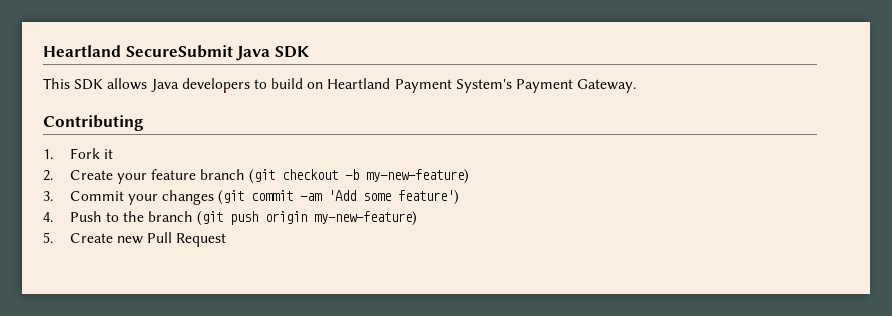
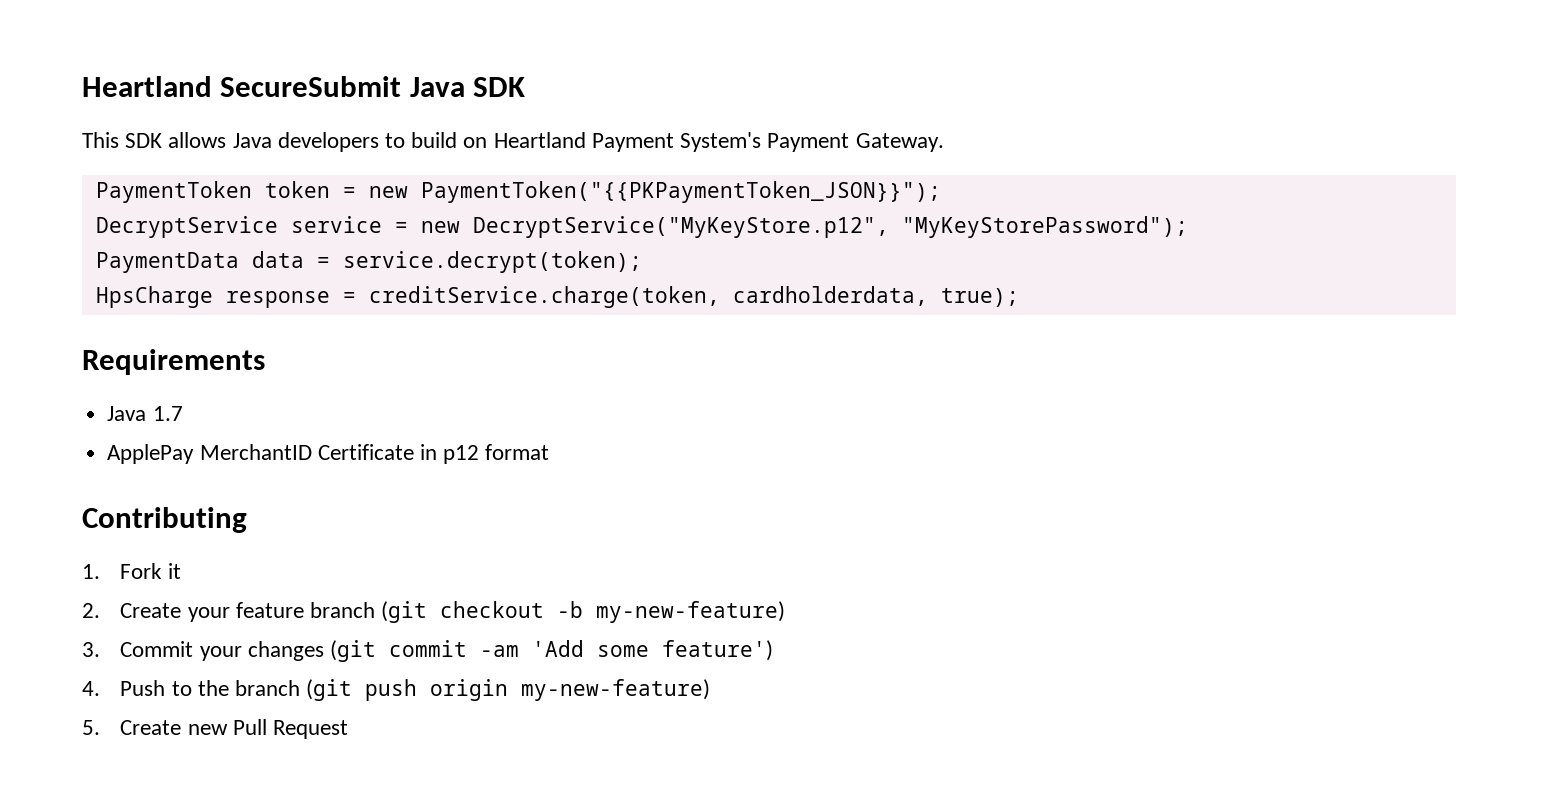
(637, 86) none -> [95,181,941,203] [95,216,1188,238] [95,251,642,273] [95,286,1019,308] [82,349,265,375] [107,406,183,421] [107,444,550,464] // PaymentToken token = new PaymentToken("{{PKPaymentToken_JSON}}"); // DecryptService service = new DecryptService("MyKeyStore.p12", "MyKeyStorePassword"); // PaymentData data = service.decrypt(token); // HpsCharge response = creditService.charge(token, cardholderdata, true); // Requirements // Java 1.7 // ApplePay MerchantID Certificate in p12 format

